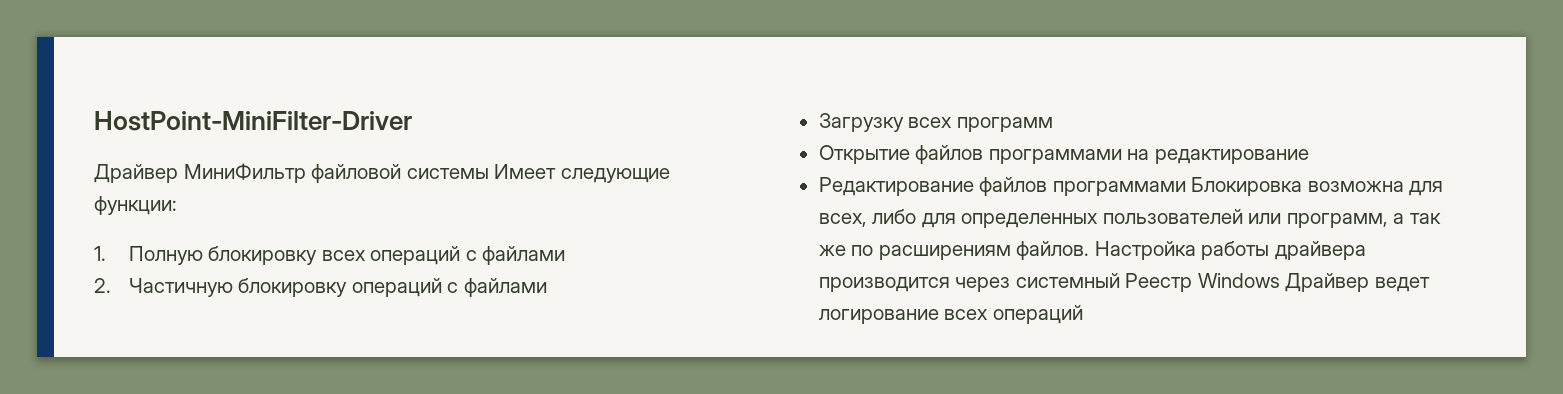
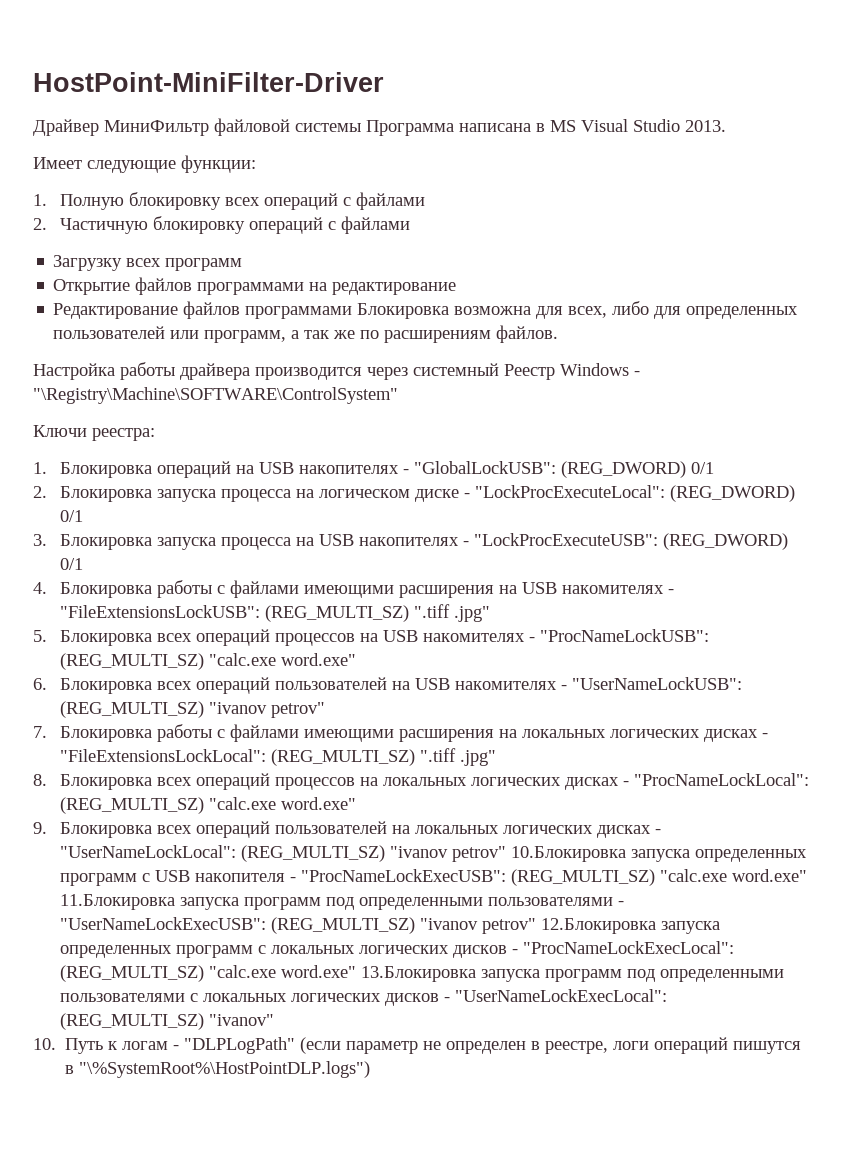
(489, 173) none -> [366,119,726,136] Программа написана в MS Visual Studio 2013. //
(1090, 250) none -> (559, 334) //
[1285,273,1430,292] [818,305,1083,324] Драйвер ведет логирование всех операций -> [634,371,640,376] [33,387,398,404] [33,425,155,441] [33,461,715,478] [33,485,796,502] [60,510,84,522] [33,533,789,550] [60,558,84,570] [33,580,675,598] [60,604,491,622] [33,629,710,646] [60,653,357,670] [33,677,743,694] [60,701,326,718] [33,724,769,742] [60,748,497,766] [33,773,810,790] [60,797,357,814] [33,821,662,838] [60,845,808,862] [60,869,808,886] [60,894,625,910] [60,917,721,934] [60,941,735,958] [60,965,785,982] [60,989,668,1006] [60,1013,275,1030] [33,1037,802,1054] [65,1061,371,1078] - "\Registry\Machine\SOFTWARE\ControlSystem" // Ключи реестра: // 1. Блокировка операций на USB накопителях - "GlobalLockUSB": (REG_DWORD) 0/1 // 2. Блокировка запуска процесса на логическом диске - "LockProcExecuteLocal": (REG_DWORD) 0/1 // 3. Блокировка запуска процесса на USB накопителях - "LockProcExecuteUSB": (REG_DWORD) 0/1 // 4. Блокировка работы с файлами имеющими расширения на USB накомителях - "FileExtensionsLockUSB": (REG_MULTI_SZ) ".tiff .jpg" // 5. Блокировка всех операций процессов на USB накомителях - "ProcNameLockUSB": (REG_MULTI_SZ) "calc.exe word.exe" // 6. Блокировка всех операций пользователей на USB накомителях - "UserNameLockUSB": (REG_MULTI_SZ) "ivanov petrov" // 7. Блокировка работы с файлами имеющими расширения на локальных логических дисках - "FileExtensionsLockLocal": (REG_MULTI_SZ) ".tiff .jpg" // 8. Блокировка всех операций процессов на локальных логических дисках - "ProcNameLockLocal": (REG_MULTI_SZ) "calc.exe word.exe" // 9. Блокировка всех операций пользователей на локальных логических дисках - "UserNameLockLocal": (REG_MULTI_SZ) "ivanov petrov" 10.Блокировка запуска определенных программ с USB накопителя - "ProcNameLockExecUSB": (REG_MULTI_SZ) "calc.exe word.exe" 11.Блокировка запуска программ под определенными пользователями - "UserNameLockExecUSB": (REG_MULTI_SZ) "ivanov petrov" 12.Блокировка запуска определенных программ с локальных логических дисков - "ProcNameLockExecLocal": (REG_MULTI_SZ) "calc.exe word.exe" 13.Блокировка запуска программ под определенными пользователями с локальных логических дисков - "UserNameLockExecLocal": (REG_MULTI_SZ) "ivanov" // 10. Путь к логам - "DLPLogPath" (если параметр не определен в реестре, логи операций пишутся в "\%SystemRoot%\HostPointDLP.logs")

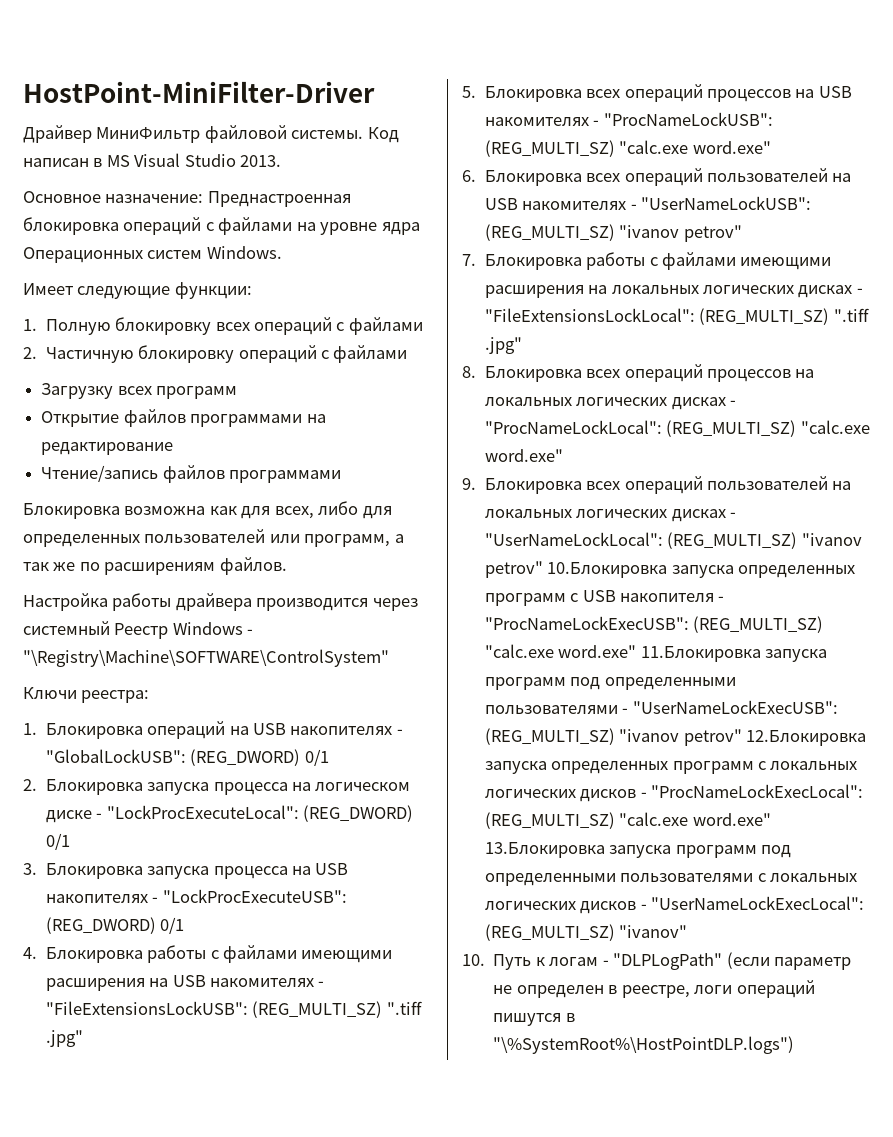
[295,120,531,136] системы Программа написана -> [291,127,399,143] [23,158,89,167] системы. Код написан
(726, 126) none -> [23,191,351,207] [23,217,420,235] [23,246,282,263] // Основное назначение: Преднастроенная блокировка операций с файлами на уровне ядра Операционных систем Windows.
[53,301,353,319] Редактирование файлов программами -> [41,465,342,483] Чтение/запись файлов программами //
(532, 310) none -> [209,506,237,515] как

